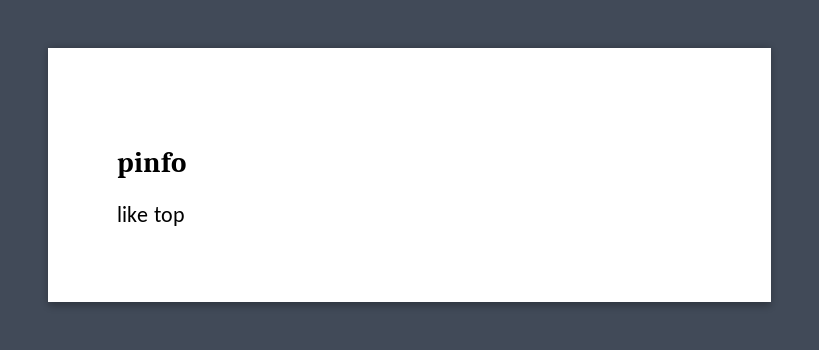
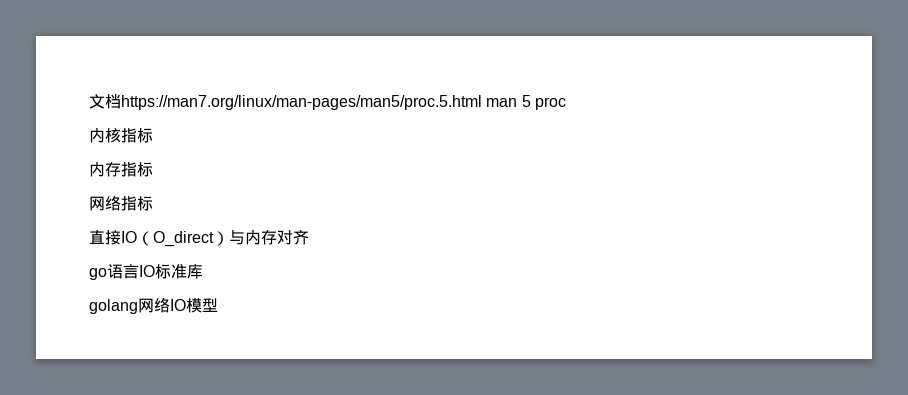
[117,152,186,178] [117,206,185,226] pinfo // like top -> [89,94,566,110] [89,128,153,143] [89,162,153,177] [89,196,153,211] [89,230,309,247] [89,264,203,280] [89,298,218,314] 文档https://man7.org/linux/man-pages/man5/proc.5.html man 5 proc // 内核指标 // 内存指标 // 网络指标 // 直接IO（O_direct）与内存对齐 // go语言IO标准库 // golang网络IO模型

